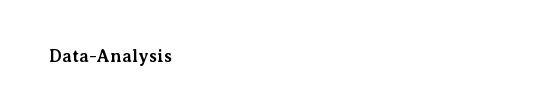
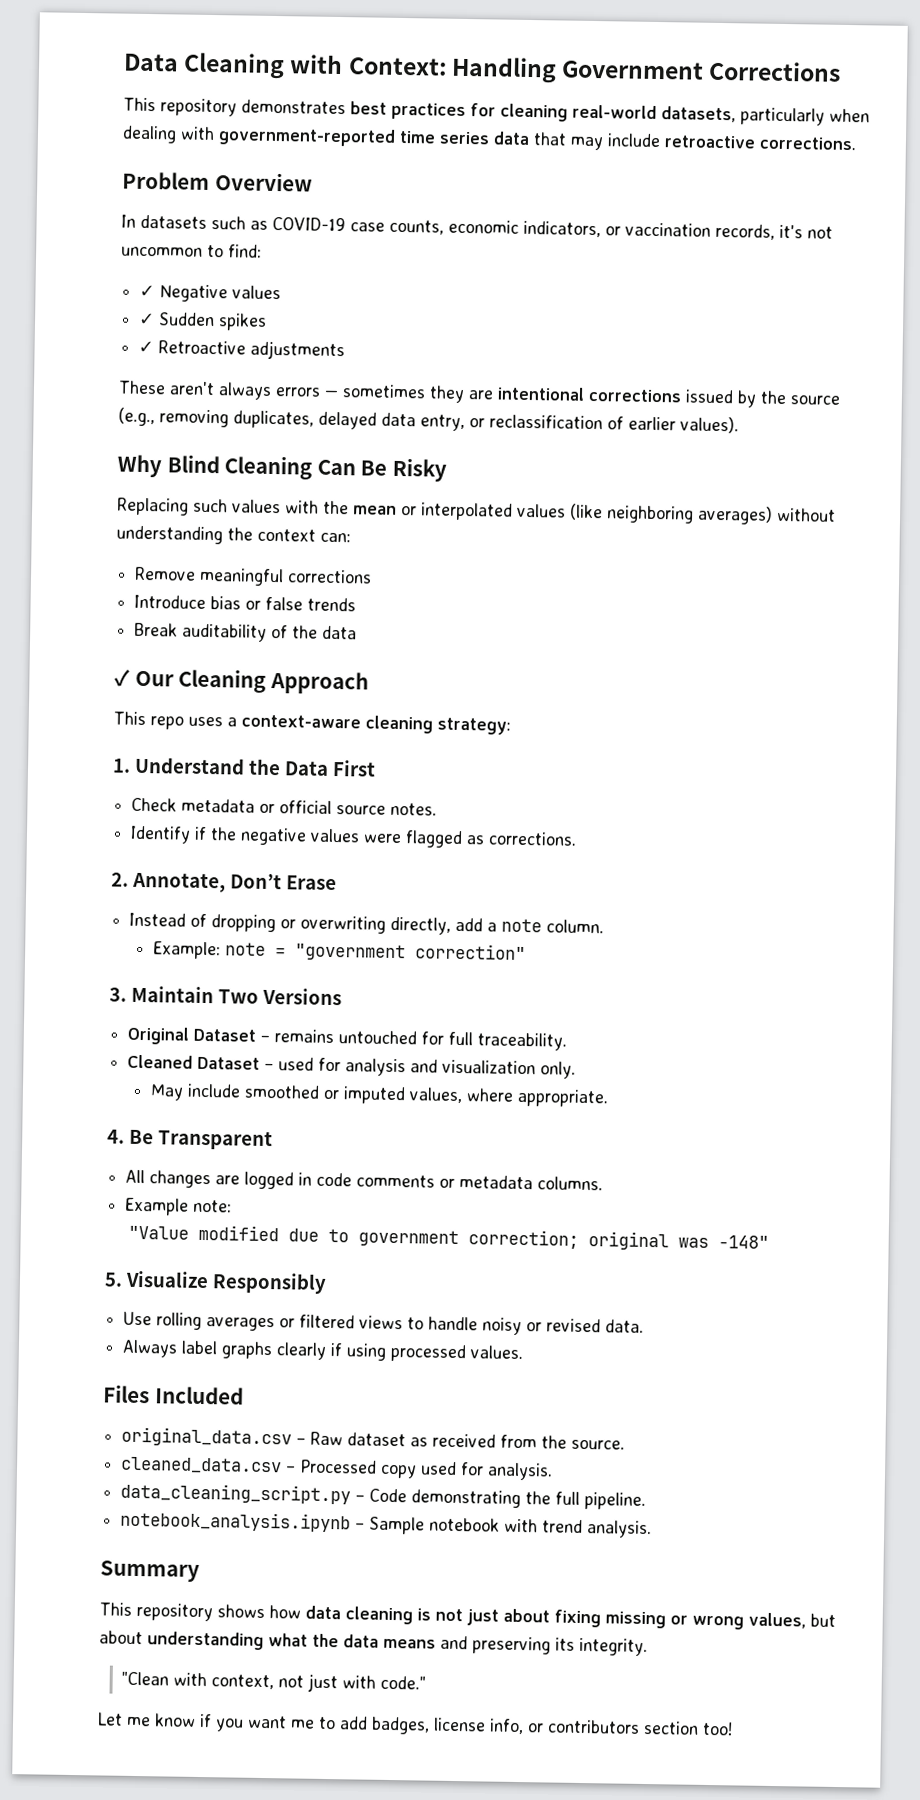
[49,49,172,66] Data-Analysis -> [123,52,842,84] [123,97,870,126] [122,125,857,151] [122,171,313,192] [121,214,833,240] [121,244,262,258] [139,284,282,303] [138,312,268,331] [138,340,346,361] [118,380,840,408] [118,407,739,434] [117,454,447,482] [117,497,836,525] [116,525,351,545] [134,566,373,587] [134,594,357,612] [134,622,358,642] [114,668,369,695] [113,711,511,735] [112,756,376,777] [131,797,438,816] [130,825,578,849] [111,872,337,893] [129,912,605,935] [152,941,526,962] [109,985,342,1006] [127,1026,568,1051] [127,1054,577,1079] [149,1083,609,1108] [107,1129,273,1151] [125,1169,604,1191] [125,1197,233,1216] [128,1224,770,1251] [104,1270,327,1294] [123,1311,645,1336] [122,1339,525,1363] [103,1384,244,1405] [121,1426,626,1450] [120,1456,554,1481] [120,1482,647,1511] [120,1510,653,1539] [100,1560,200,1582] [99,1602,836,1630] [99,1630,648,1657] [121,1671,427,1693] [97,1712,733,1736] Data Cleaning with Context: Handling Government Corrections // This repository demonstrates best practices for cleaning real-world datasets, particularly when dealing with government-reported time series data that may include retroactive corrections. // Problem Overview // In datasets such as COVID-19 case counts, economic indicators, or vaccination records, it's not uncommon to find: // ✓ Negative values // ✓ Sudden spikes // ✓ Retroactive adjustments // These aren't always errors — sometimes they are intentional corrections issued by the source (e.g., removing duplicates, delayed data entry, or reclassification of earlier values). // Why Blind Cleaning Can Be Risky // Replacing such values with the mean or interpolated values (like neighboring averages) without understanding the context can: // Remove meaningful corrections // Introduce bias or false trends // Break auditability of the data // ✓ Our Cleaning Approach // This repo uses a context-aware cleaning strategy: // 1. Understand the Data First // Check metadata or official source notes. // Identify if the negative values were flagged as corrections. // 2. Annotate, Don’t Erase // Instead of dropping or overwriting directly, add a note column. // Example: note = "government correction" // 3. Maintain Two Versions // Original Dataset – remains untouched for full traceability. // Cleaned Dataset – used for analysis and visualization only. // May include smoothed or imputed values, where appropriate. // 4. Be Transparent // All changes are logged in code comments or metadata columns. // Example note: // "Value modified due to government correction; original was -148" // 5. Visualize Responsibly // Use rolling averages or filtered views to handle noisy or revised data. // Always label graphs clearly if using processed values. // Files Included // original_data.csv – Raw dataset as received from the source. // cleaned_data.csv – Processed copy used for analysis. // data_cleaning_script.py – Code demonstrating the full pipeline. // notebook_analysis.ipynb – Sample notebook with trend analysis. // Summary // This repository shows how data cleaning is not just about fixing missing or wrong values, but about understanding what the data means and preserving its integrity. // "Clean with context, not just with code." // Let me know if you want me to add badges, license info, or contributors section too!

